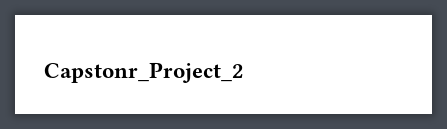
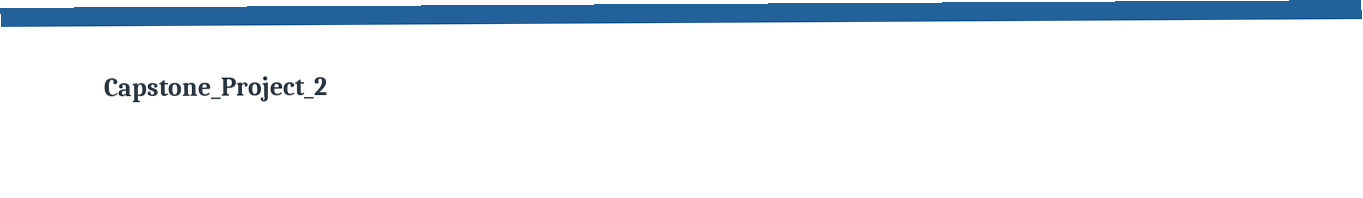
[44,62,244,83] Capstonr_Project_2 -> [103,76,328,103] Capstone_Project_2

